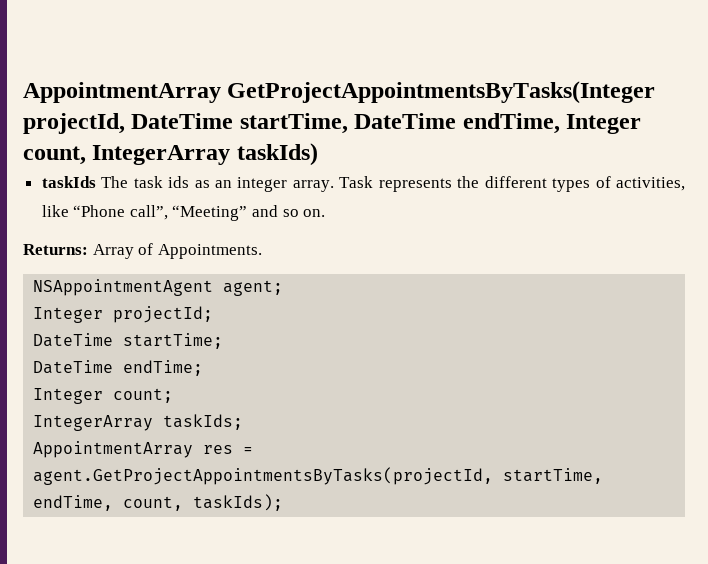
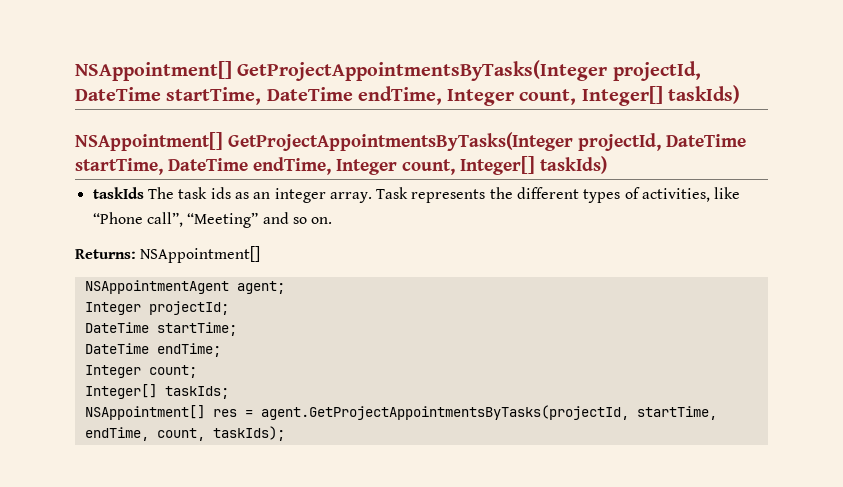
[23,81,656,104] [23,113,642,134] [23,145,231,165] AppointmentArray GetProjectAppointmentsByTasks(Integer projectId, DateTime startTime, DateTime endTime, Integer count, IntegerArray -> [75,60,701,81] [75,85,740,106] [75,132,746,151] [75,156,535,175] NSAppointment[] GetProjectAppointmentsByTasks(Integer projectId, DateTime startTime, DateTime endTime, Integer count, Integer[] taskIds) // NSAppointment[] GetProjectAppointmentsByTasks(Integer projectId, DateTime startTime, DateTime endTime, Integer count, Integer[]
[92,243,262,259] Array of Appointments. -> [140,246,261,263] NSAppointment[]
[33,415,154,431] IntegerArray -> [84,384,157,399] Integer[]
[33,441,194,458] AppointmentArray -> [84,405,205,420] NSAppointment[]

